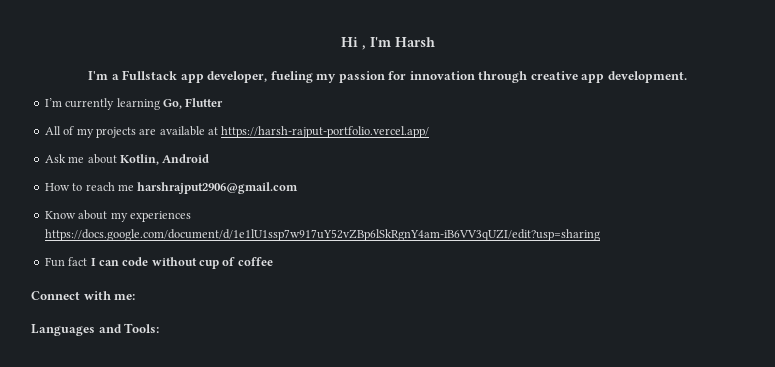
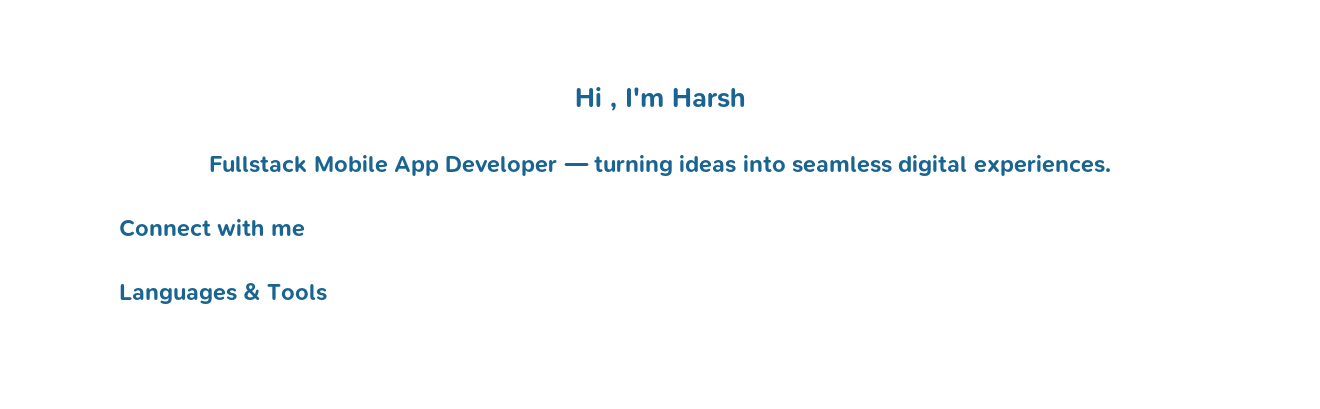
[88,70,687,83] [44,98,224,110] [44,126,430,138] [44,154,210,165] [44,182,299,194] [44,210,191,222] [44,229,600,241] [44,257,273,269] I'm a Fullstack app developer, fueling my passion for innovation through creative app development. // I’m currently learning Go, Flutter // All of my projects are available at https://harsh-rajput-portfolio.vercel.app/ // Ask me about Kotlin, Android // How to reach me harshrajput2906@gmail.com // Know about my experiences https://docs.google.com/document/d/1e1lU1ssp7w917uY52vZBp6lSkRgnY4am-iB6VV3qUZI/edit?usp=sharing // Fun fact I can code without cup of coffee -> [209,155,1111,176] Fullstack Mobile App Developer — turning ideas into seamless digital experiences.
[114,294,136,300] me: -> [270,224,305,237] me
[98,323,160,333] and Tools: -> [243,283,327,301] & Tools

